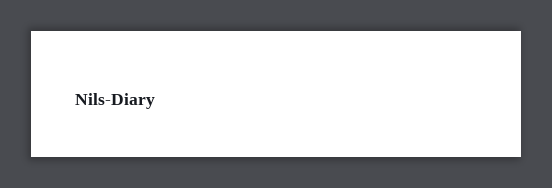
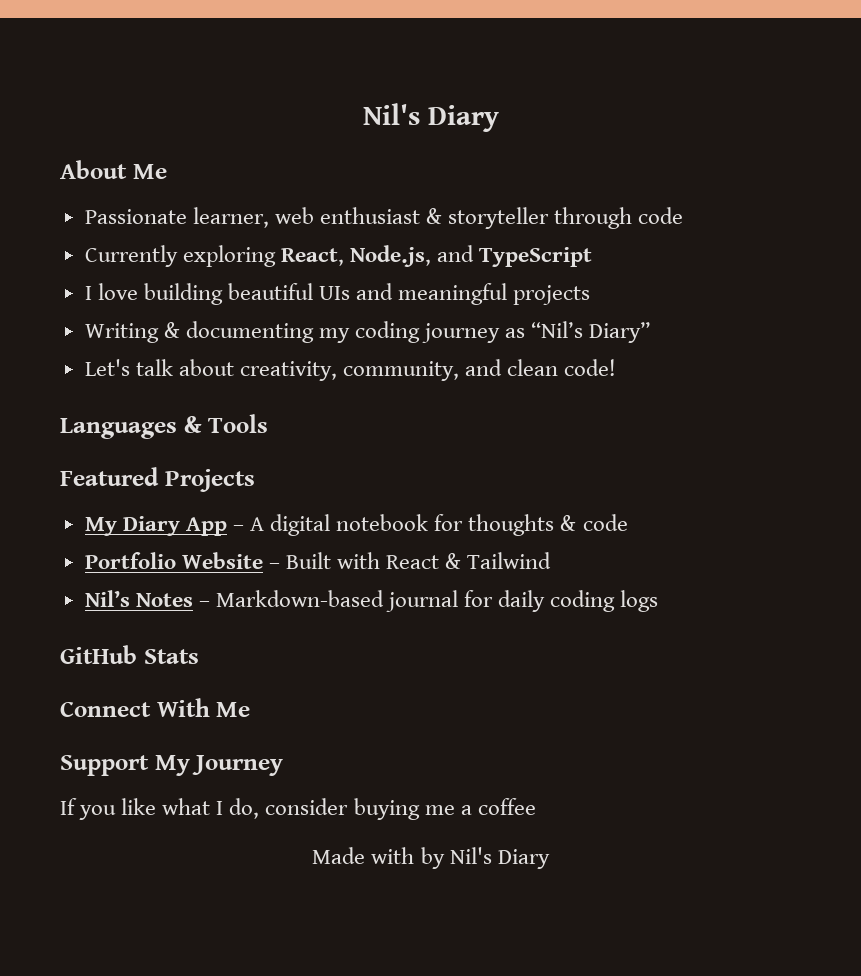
[75,93,155,109] Nils-Diary -> [362,103,499,132] [60,160,167,179] [84,207,684,229] [84,245,593,267] [84,283,591,305] [84,321,651,343] [84,359,617,381] [60,414,269,439] [60,467,255,492] [84,514,628,536] [84,552,552,569] [84,590,659,612] [60,645,199,664] [60,698,251,717] [60,755,284,776] [60,798,536,820] [312,847,550,869] Nil's Diary // About Me // Passionate learner, web enthusiast & storyteller through code // Currently exploring React, Node.js, and TypeScript // I love building beautiful UIs and meaningful projects // Writing & documenting my coding journey as “Nil’s Diary” // Let's talk about creativity, community, and clean code! // Languages & Tools // Featured Projects // My Diary App – A digital notebook for thoughts & code // Portfolio Website – Built with React & Tailwind // Nil’s Notes – Markdown-based journal for daily coding logs // GitHub Stats // Connect With Me // Support My Journey // If you like what I do, consider buying me a coffee // Made with by Nil's Diary

